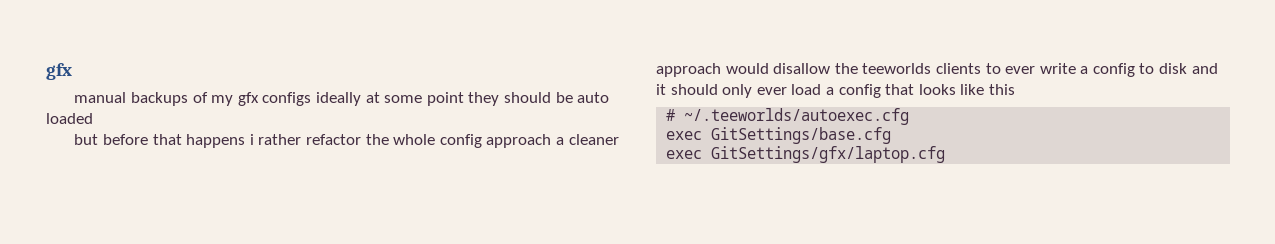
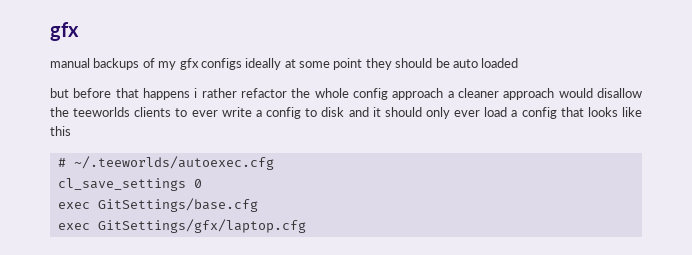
(910, 116) none -> [57,178,202,191] // cl_save_settings 0

